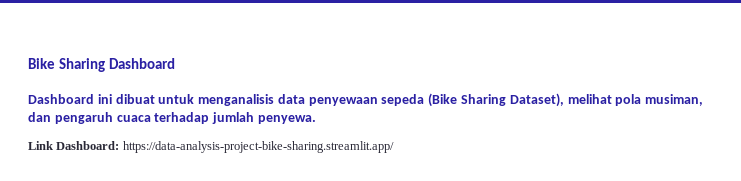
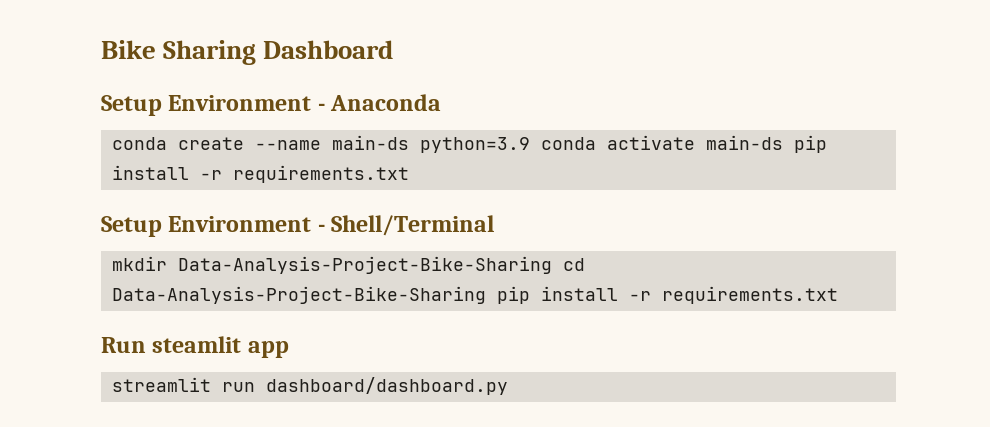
[28,93,704,107] [28,112,316,124] [28,141,394,153] Dashboard ini dibuat untuk menganalisis data penyewaan sepeda (Bike Sharing Dataset), melihat pola musiman, dan pengaruh cuaca terhadap jumlah penyewa. // Link Dashboard: https://data-analysis-project-bike-sharing.streamlit.app/ -> [101,94,442,116] [112,135,828,153] [112,165,410,183] [101,215,495,237] [112,256,586,274] [112,286,839,304] [101,336,289,358] [112,377,509,395] Setup Environment - Anaconda // conda create --name main-ds python=3.9 conda activate main-ds pip install -r requirements.txt // Setup Environment - Shell/Terminal // mkdir Data-Analysis-Project-Bike-Sharing cd Data-Analysis-Project-Bike-Sharing pip install -r requirements.txt // Run steamlit app // streamlit run dashboard/dashboard.py

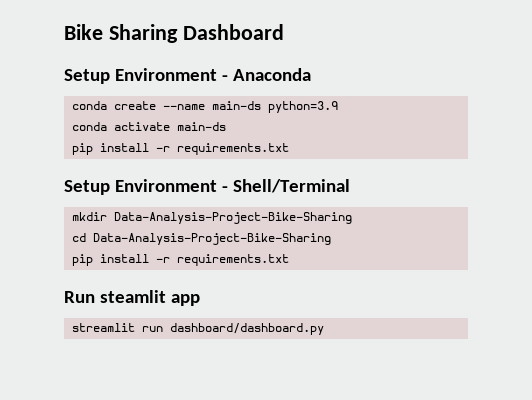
(531, 145) none -> (339, 107) //
(784, 142) none -> (227, 126) //
(553, 265) none -> (353, 218) //
(487, 295) none -> (332, 239) //

